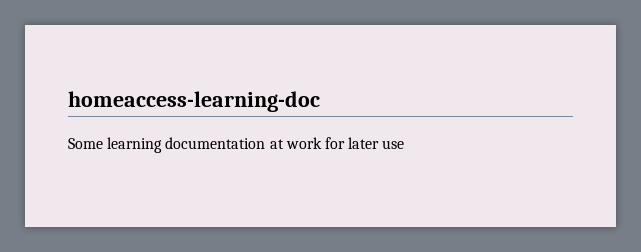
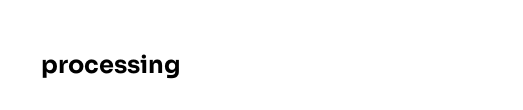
[68,91,320,112] [68,137,405,153] homeaccess-learning-doc // Some learning documentation at work for later use -> [41,54,180,79] processing

